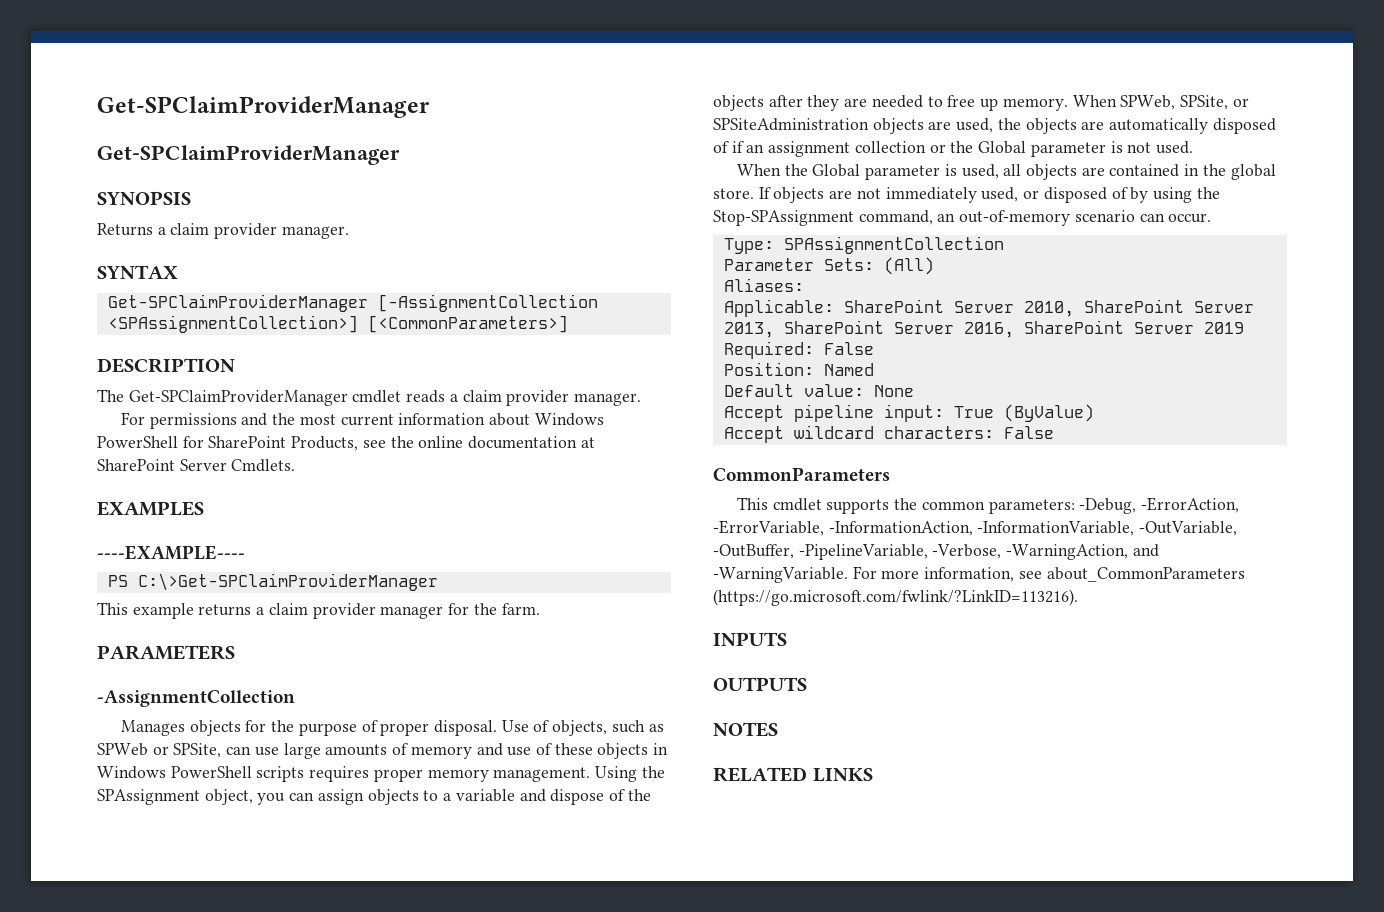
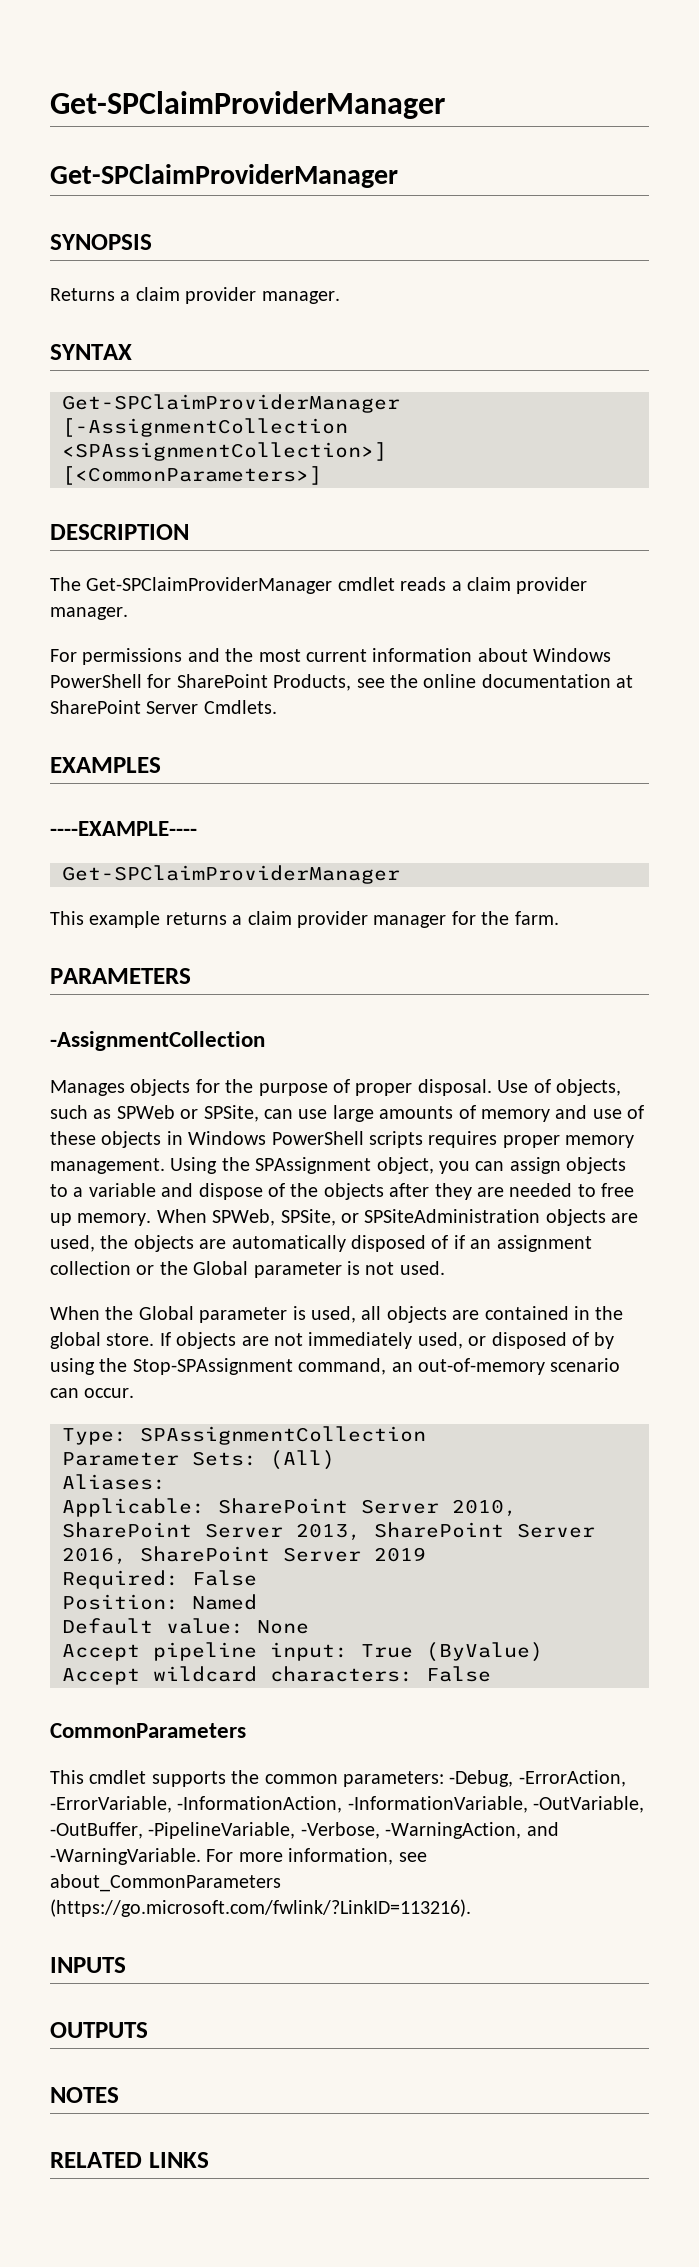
[107,573,438,591] PS C:\>Get-SPClaimProviderManager -> [62,865,400,884] Get-SPClaimProviderManager

